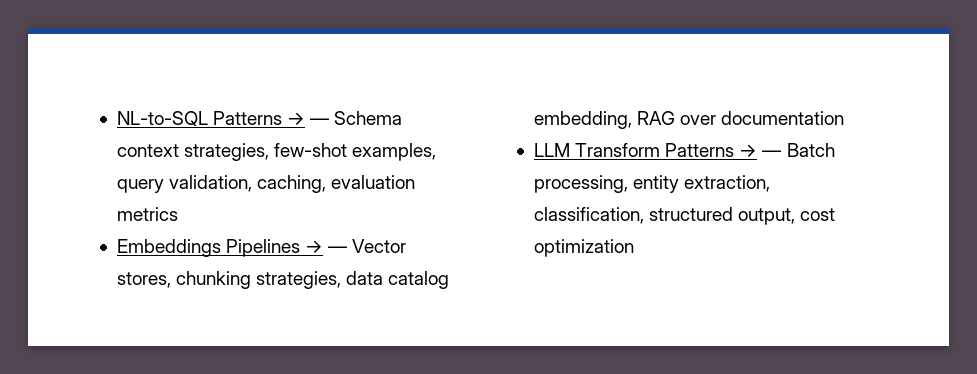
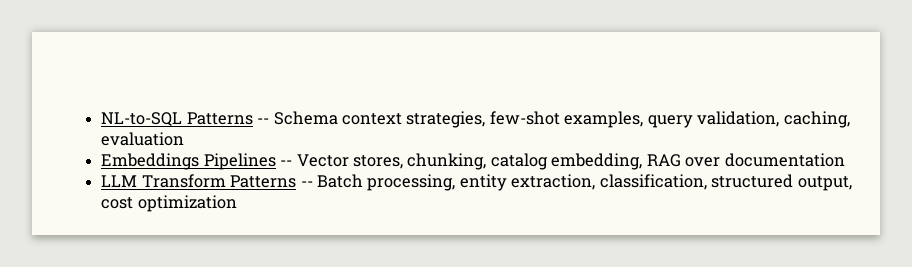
[287,112,330,125] → — -> [257,118,270,124] --
[116,207,178,221] metrics -> (185, 139) none
[305,239,407,253] [116,271,384,289] → — Vector stores, chunking strategies, data -> [280,153,487,170] -- Vector stores, chunking,
[739,144,782,157] → — -> [300,181,313,187] --

